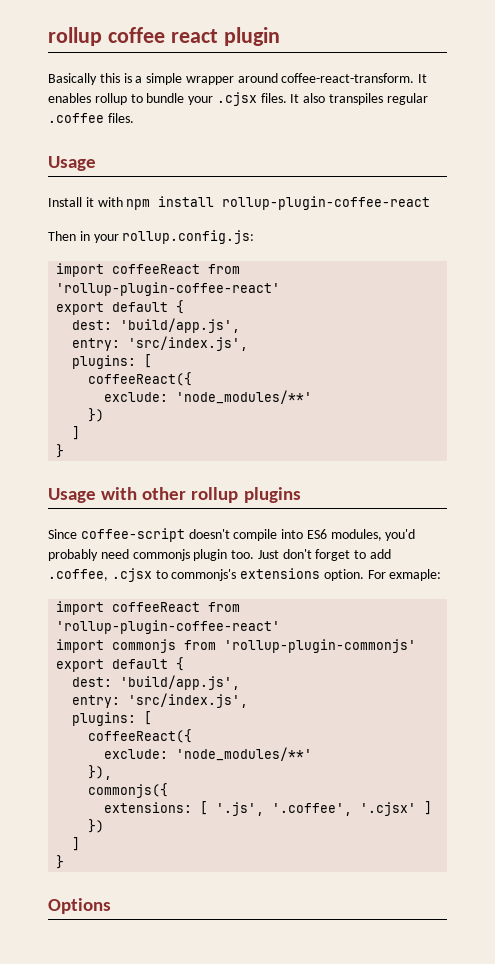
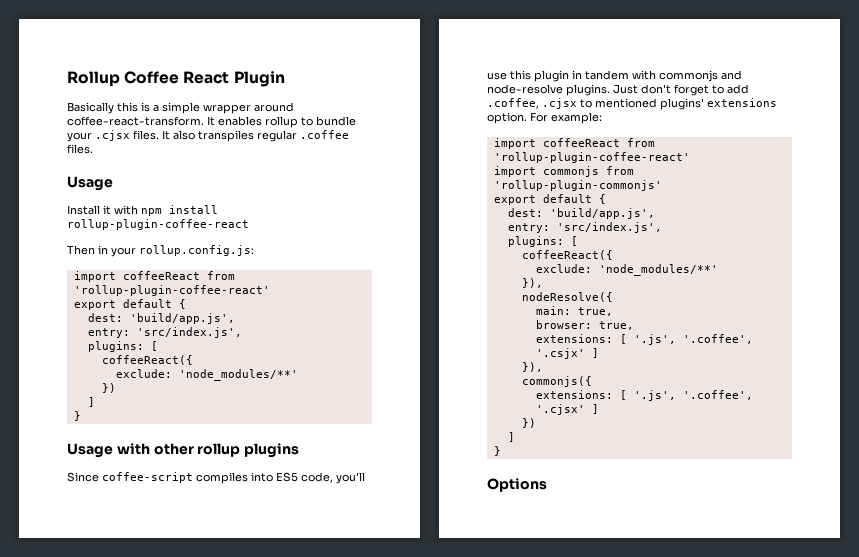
[48,27,280,46] rollup coffee react plugin -> [67,71,285,87] Rollup Coffee React Plugin
[188,529,416,541] [48,549,255,561] doesn't compile into ES6 modules, you'd probably need commonjs plugin too. -> [196,472,365,484] [487,70,742,82] [487,84,610,96] compiles into ES5 code, you'll use this plugin in tandem with commonjs and node-resolve plugins.
[171,569,237,581] commonjs's -> [595,98,704,110] mentioned plugins'
[389,569,442,581] exmaple: -> [551,112,602,124] example:
(113, 772) none -> [521,292,613,302] [535,306,613,316] [535,320,634,330] [535,334,753,345] [535,348,599,359] [521,362,543,372] // nodeResolve({ // main: true, // browser: true, // extensions: [ '.js', '.coffee', '.csjx' ] // }),

